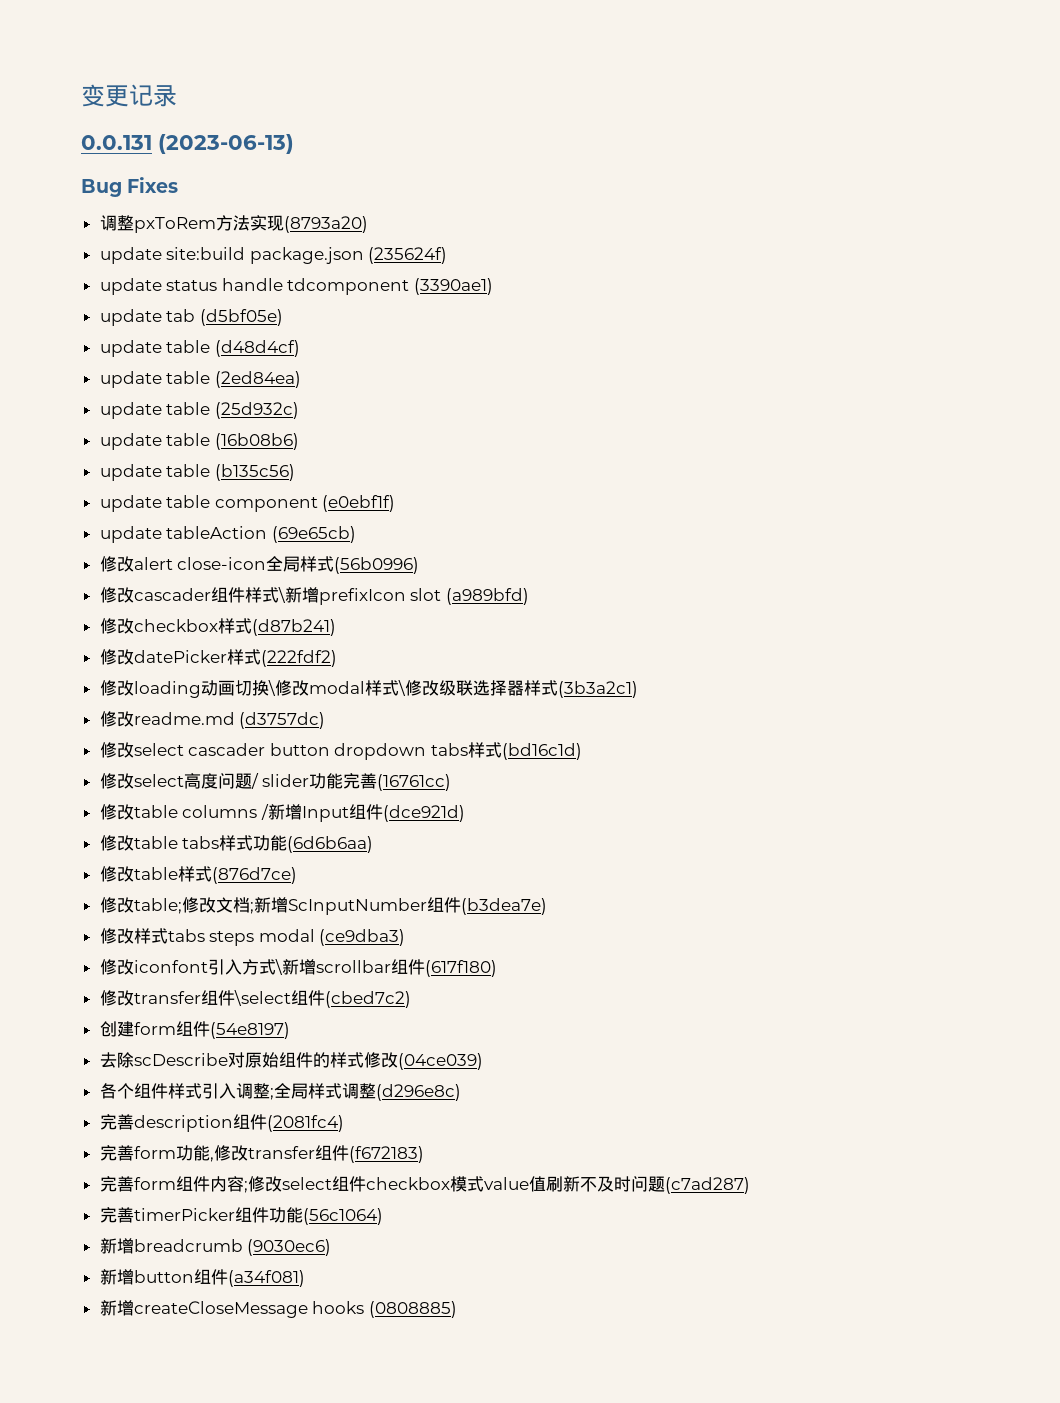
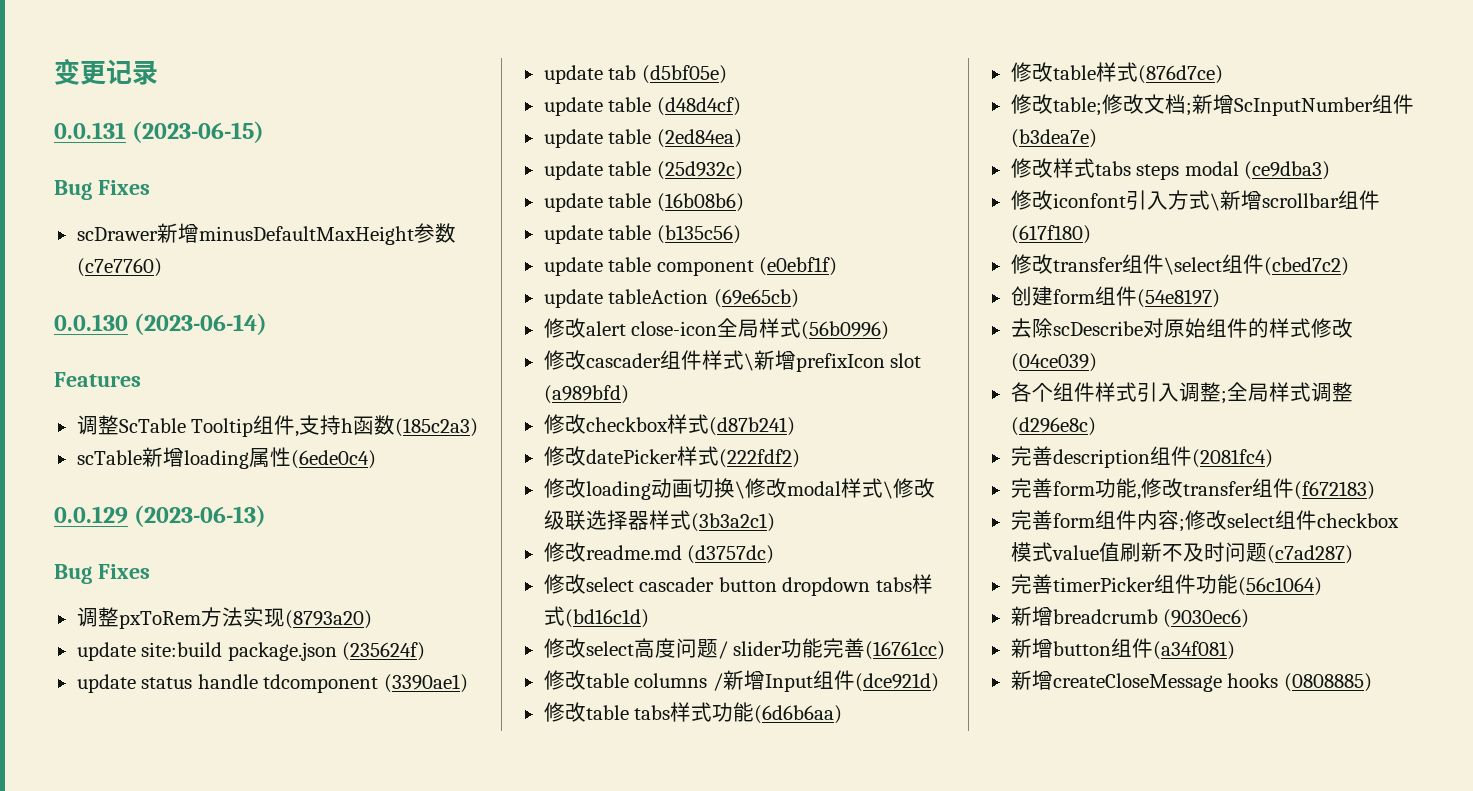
(152, 142) none -> [132,121,265,143] [54,180,150,200] [76,223,456,245] [76,258,162,277] [54,313,268,335] [54,372,141,387] [76,415,479,437] [76,447,376,469] [54,506,128,524] (2023-06-15) // Bug Fixes // scDrawer新增minusDefaultMaxHeight参数(c7e7760) // 0.0.130 (2023-06-14) // Features // 调整ScTable Tooltip组件,支持h函数(185c2a3) // scTable新增loading属性(6ede0c4) // 0.0.129

